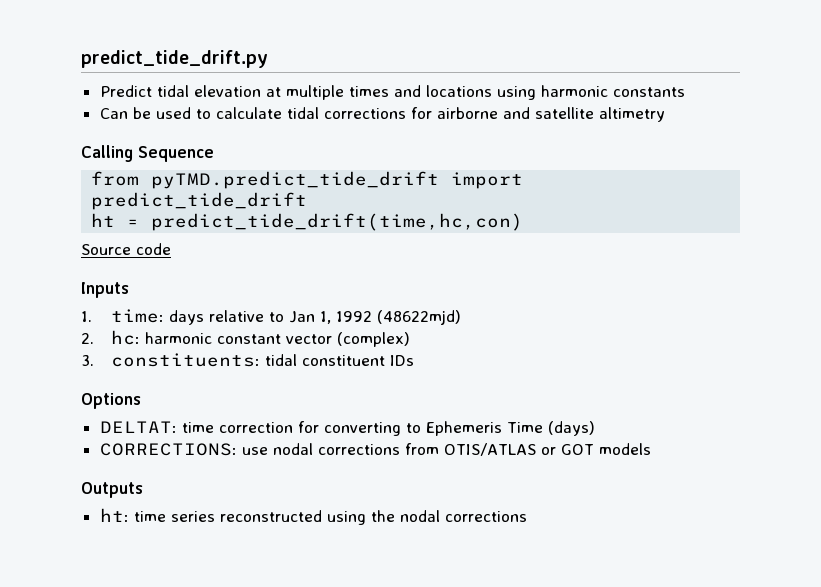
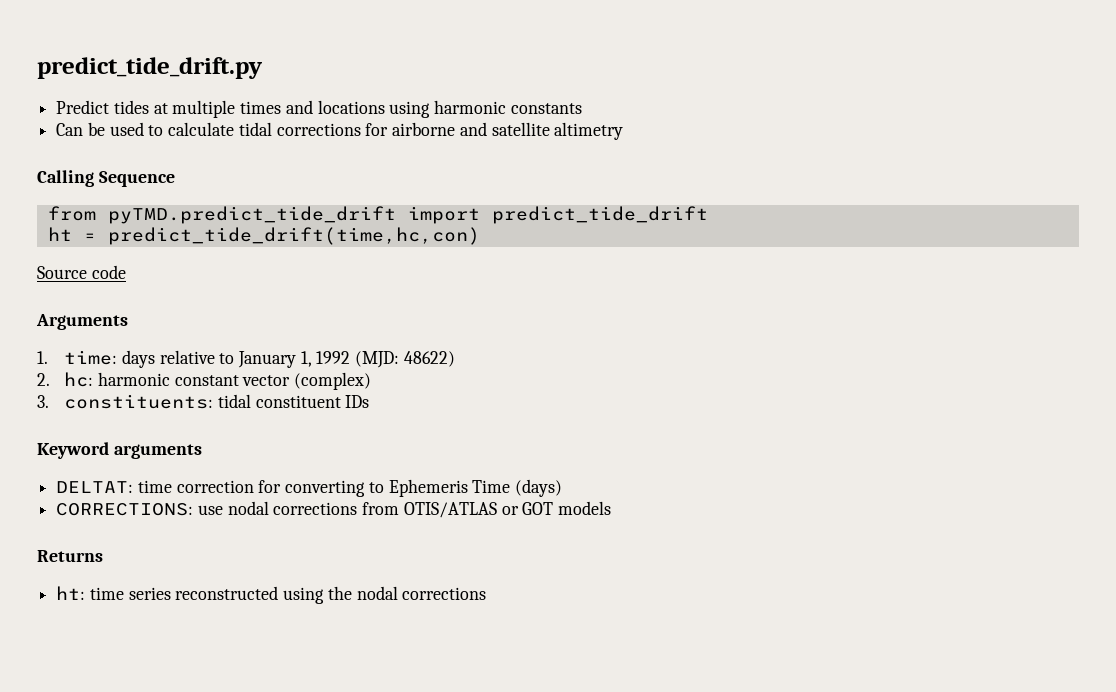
[156,85,261,97] tidal elevation -> [113,100,149,114] tides
[81,282,129,298] Inputs -> [36,314,128,330] Arguments
[288,311,315,323] Jan -> [238,351,297,368] January
[376,310,461,325] (48622mjd) -> [355,351,455,368] (MJD: 48622)
[81,393,141,409] Options -> [37,442,202,459] Keyword arguments
[81,482,143,498] Outputs -> [37,550,103,562] Returns

